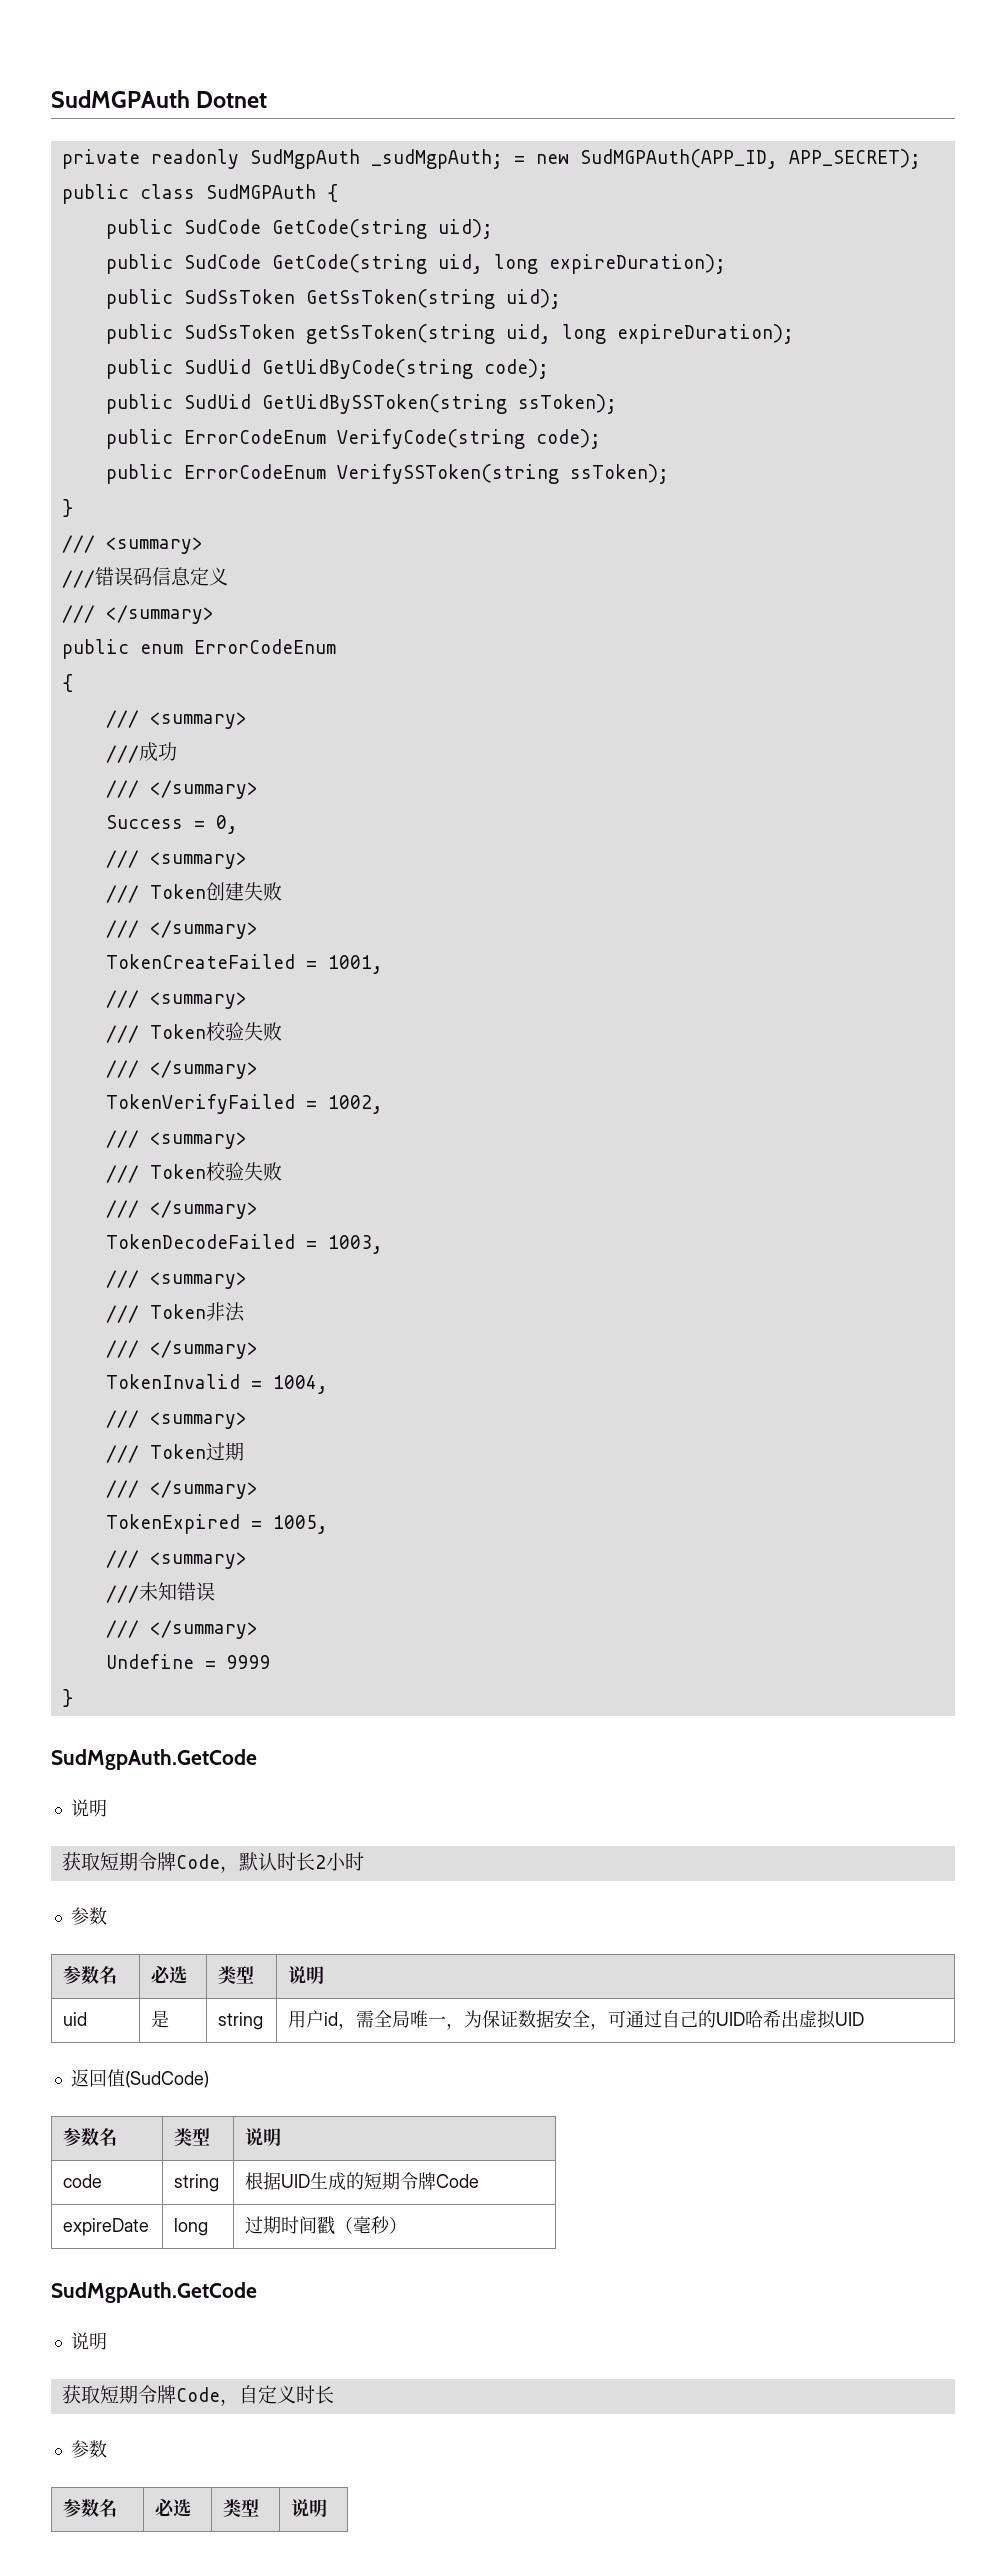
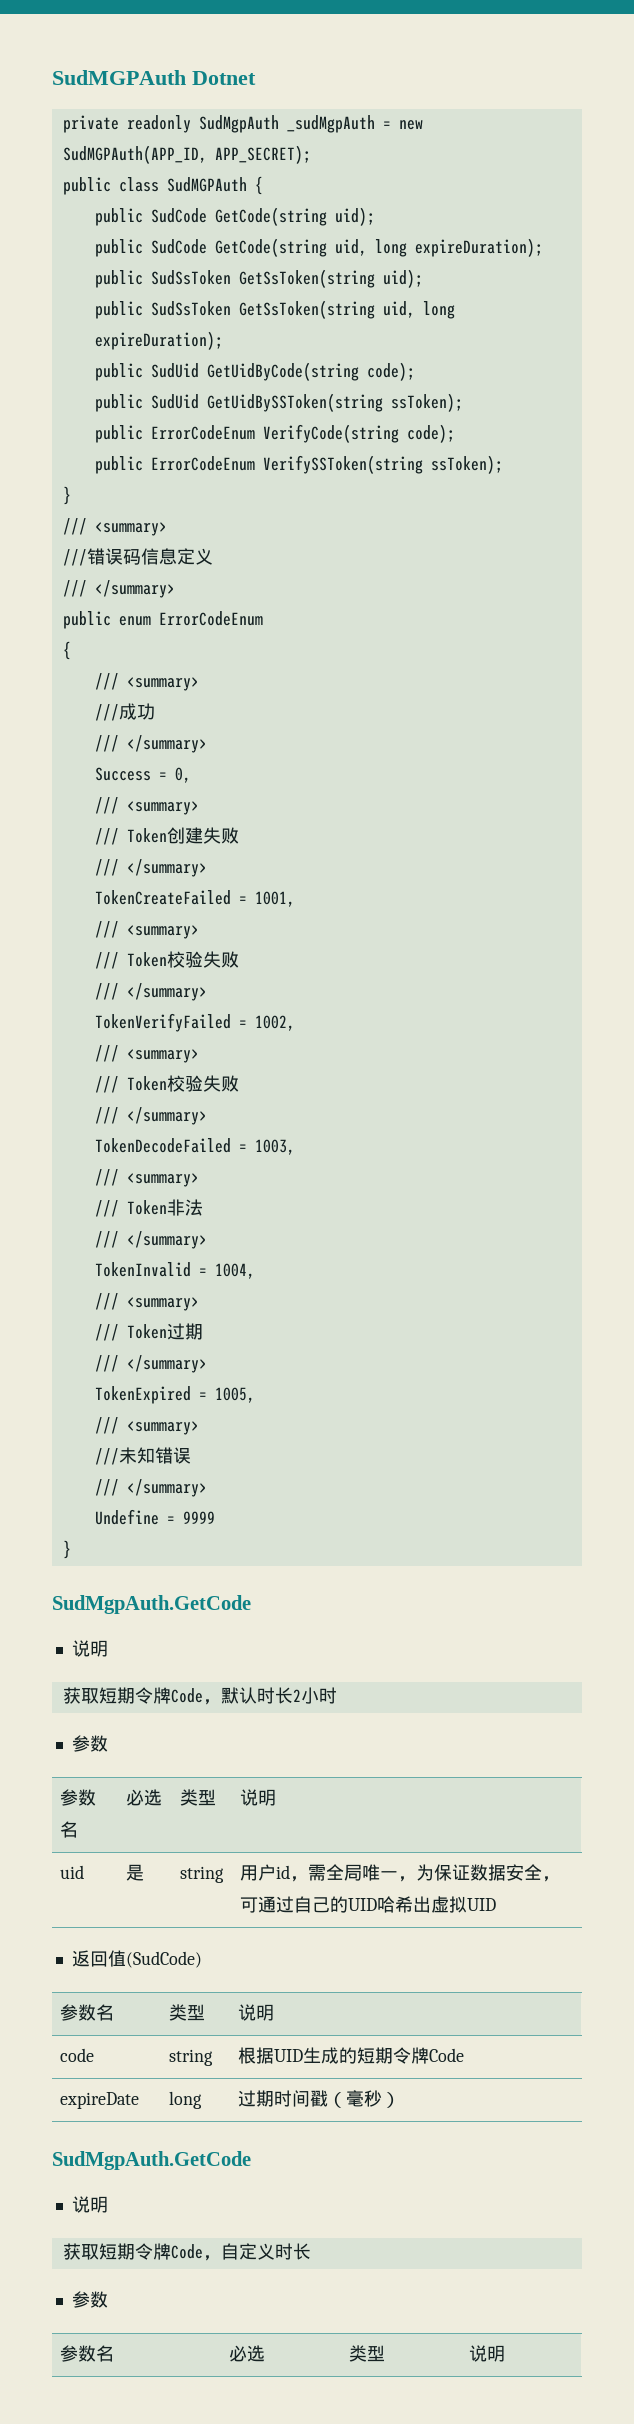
[370,149,503,169] _sudMgpAuth; -> [286,115,375,133] _sudMgpAuth
[305,324,495,344] getSsToken(string -> [238,300,375,319] GetSsToken(string

